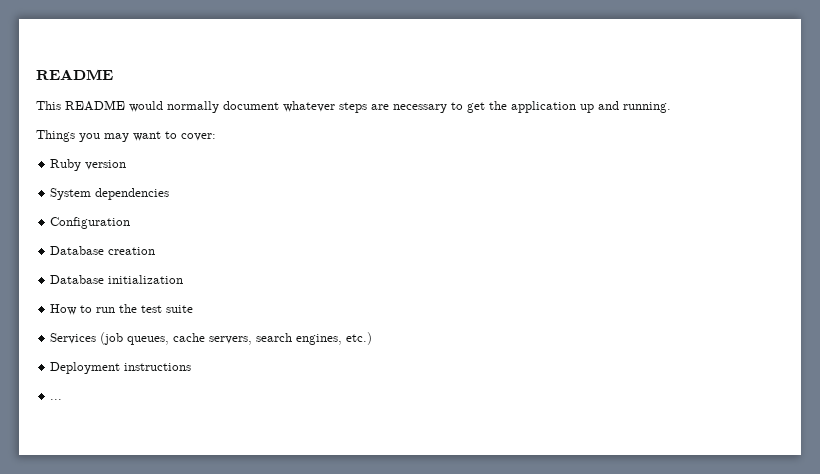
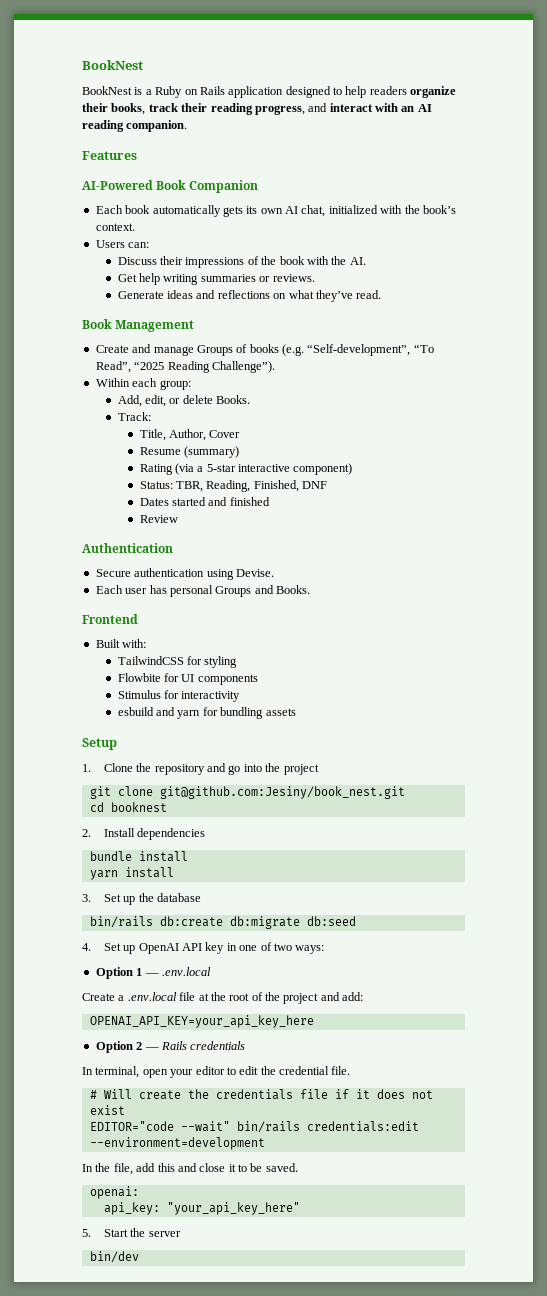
[36,69,113,80] [36,100,671,113] [36,130,216,142] [50,159,127,171] [50,188,170,200] [50,217,131,229] [50,246,156,255] [50,275,184,284] [50,304,194,315] [50,332,373,345] [50,362,192,374] [50,399,63,400] README // This README would normally document whatever steps are necessary to get the application up and running. // Things you may want to cover: // Ruby version // System dependencies // Configuration // Database creation // Database initialization // How to run the test suite // Services (job queues, cache servers, search engines, etc.) // Deployment instructions // ... -> [82,60,143,70] [82,86,457,98] [82,103,432,115] [82,120,188,132] [82,151,137,160] [82,180,259,193] [95,205,456,217] [95,223,135,231] [95,240,150,248] [117,256,366,268] [117,273,315,285] [117,290,382,302] [82,319,195,332] [95,344,434,356] [95,361,275,373] [95,378,191,390] [117,395,251,407] [117,412,151,421] [139,429,241,441] [139,446,239,458] [139,463,353,475] [139,480,328,492] [139,497,270,506] [139,515,178,523] [82,543,173,553] [95,568,274,580] [95,585,310,597] [82,614,138,624] [95,639,147,648] [117,656,238,668] [117,673,258,685] [117,690,241,702] [117,707,296,719] [82,738,117,750] [82,763,319,775] [89,786,405,799] [89,802,167,812] [82,828,206,840] [89,851,188,862] [89,867,174,880] [82,893,202,905] [89,916,356,929] [82,942,325,954] [95,967,211,979] [82,992,364,1004] [89,1015,314,1028] [95,1041,246,1053] [82,1066,351,1078] [89,1089,433,1100] [89,1105,125,1115] [89,1121,419,1133] [89,1137,265,1150] [82,1163,298,1175] [89,1186,139,1199] [103,1202,300,1215] [82,1228,181,1237] [89,1251,139,1263] BookNest // BookNest is a Ruby on Rails application designed to help readers organize their books, track their reading progress, and interact with an AI reading companion. // Features // AI-Powered Book Companion // Each book automatically gets its own AI chat, initialized with the book’s context. // Users can: // Discuss their impressions of the book with the AI. // Get help writing summaries or reviews. // Generate ideas and reflections on what they’ve read. // Book Management // Create and manage Groups of books (e.g. “Self-development”, “To Read”, “2025 Reading Challenge”). // Within each group: // Add, edit, or delete Books. // Track: // Title, Author, Cover // Resume (summary) // Rating (via a 5-star interactive component) // Status: TBR, Reading, Finished, DNF // Dates started and finished // Review // Authentication // Secure authentication using Devise. // Each user has personal Groups and Books. // Frontend // Built with: // TailwindCSS for styling // Flowbite for UI components // Stimulus for interactivity // esbuild and yarn for bundling assets // Setup // 1. Clone the repository and go into the project // git clone git@github.com:Jesiny/book_nest.git // cd booknest // 2. Install dependencies // bundle install // yarn install // 3. Set up the database // bin/rails db:create db:migrate db:seed // 4. Set up OpenAI API key in one of two ways: // Option 1 — .env.local // Create a .env.local file at the root of the project and add: // OPENAI_API_KEY=your_api_key_here // Option 2 — Rails credentials // In terminal, open your editor to edit the credential file. // # Will create the credentials file if it does not exist // EDITOR="code --wait" bin/rails credentials:edit --environment=development // In the file, add this and close it to be saved. // openai: // api_key: "your_api_key_here" // 5. Start the server // bin/dev

